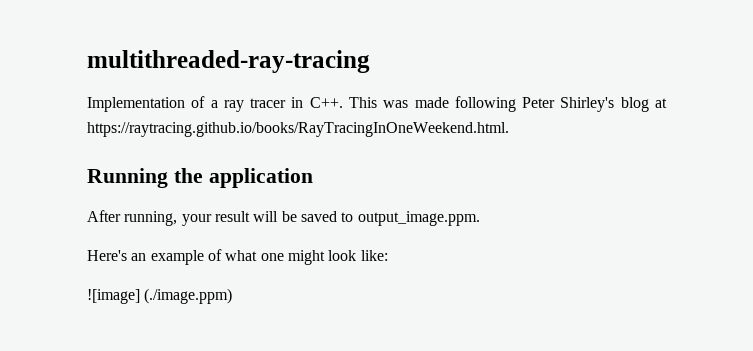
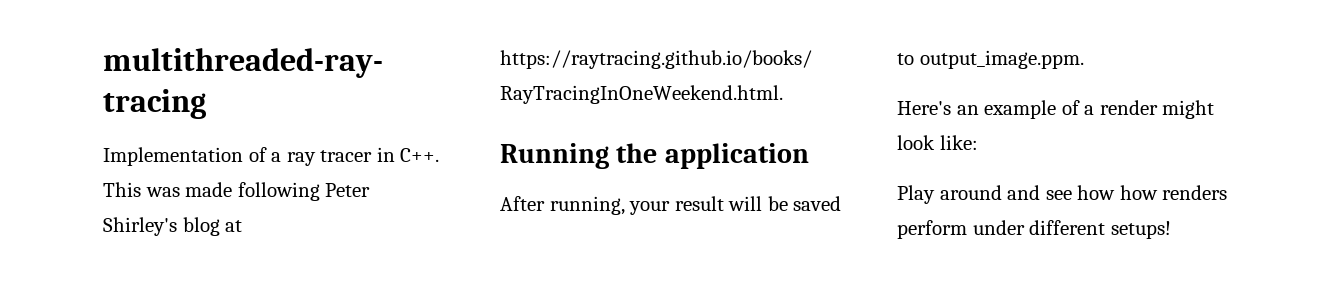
[225,250,284,261] what one -> [1084,100,1158,115] a render
[87,288,233,304] ![image] (./image.ppm) -> [897,185,1228,204] [897,220,1171,239] Play around and see how how renders perform under different setups!

